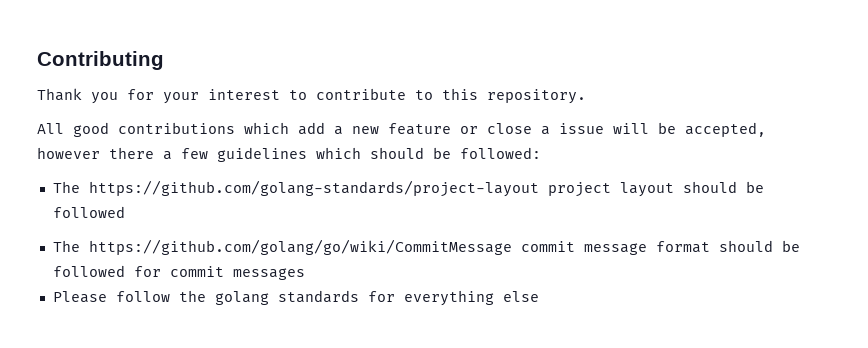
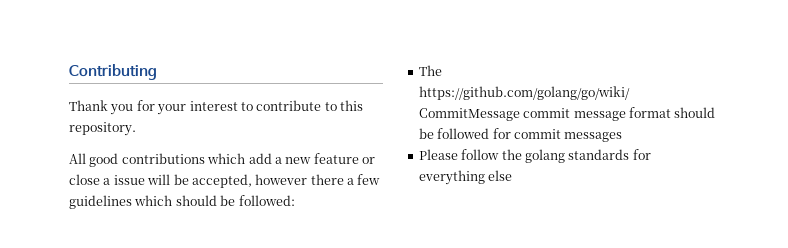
[52,180,764,197] [52,206,125,218] // The https://github.com/golang-standards/project-layout project layout should be followed -> (295, 200) none

